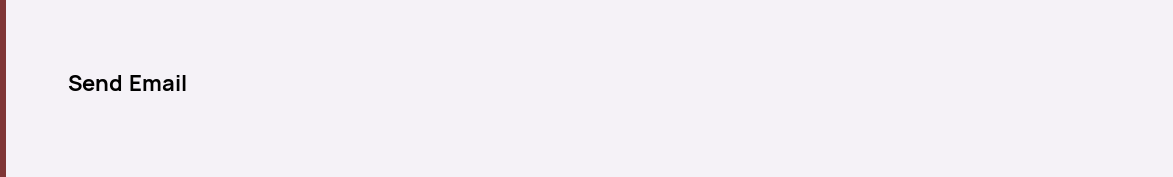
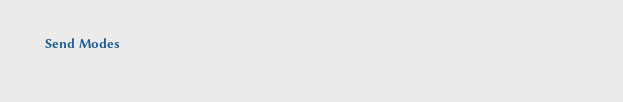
[128,75,187,91] Email -> [78,38,120,48] Modes

